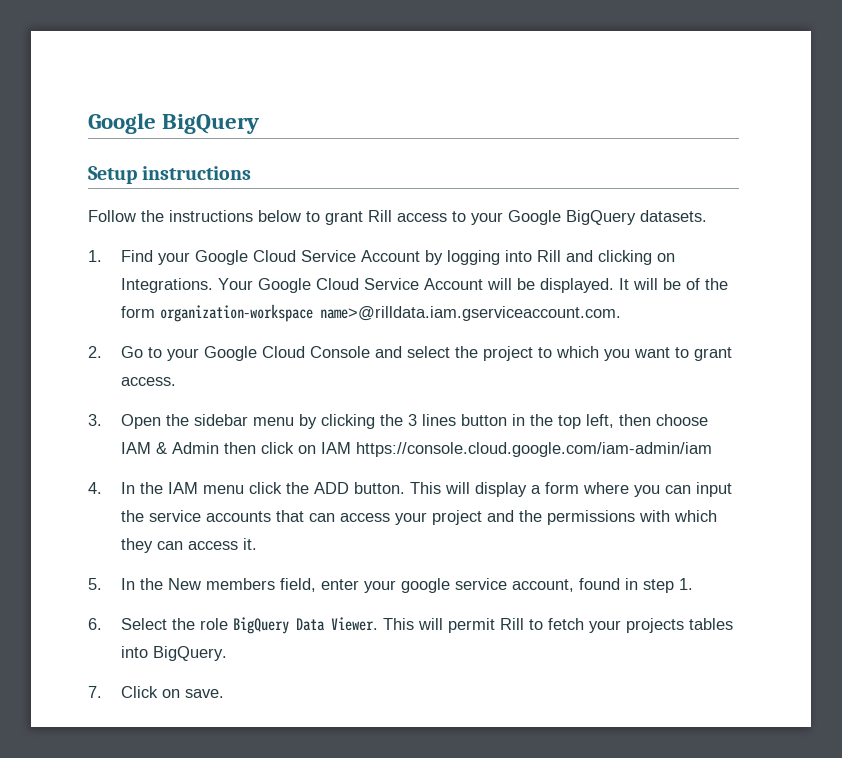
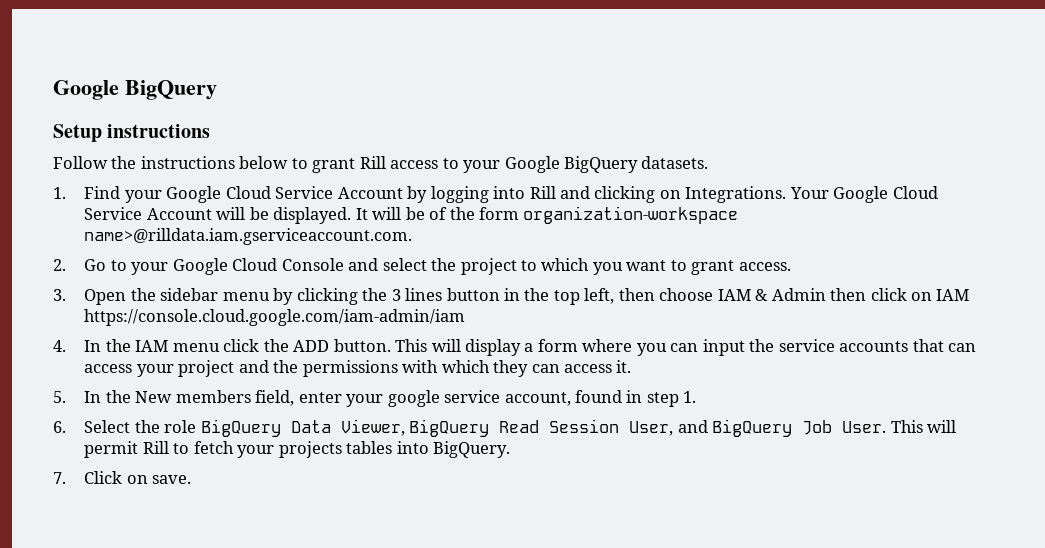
[330,617,378,631] Viewer. -> [340,419,887,437] Viewer, BigQuery Read Session User, and BigQuery Job User.

